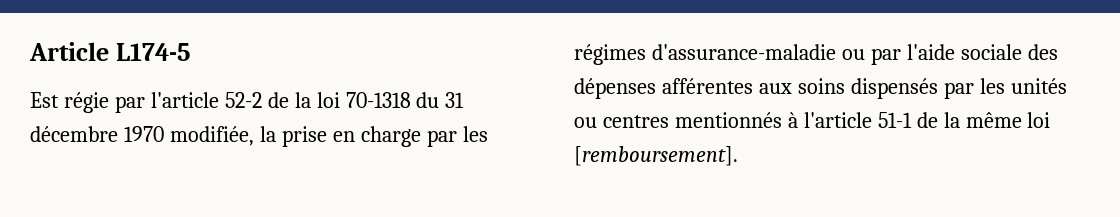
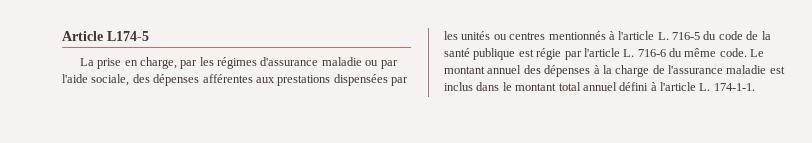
[30,92,465,113] [30,126,276,146] Est régie par l'article 52-2 de la loi 70-1318 du 31 décembre 1970 modifiée, la -> [79,58,94,66] La
[360,126,421,147] charge -> [139,57,177,69] charge,
[651,44,836,60] d'assurance-maladie -> [260,57,362,66] d'assurance maladie
[960,44,1022,60] sociale -> [91,74,130,86] sociale,
[797,78,938,99] soins dispensés -> [277,74,388,86] prestations dispensées
[877,112,1051,128] [574,146,738,166] 51-1 de la même loi [remboursement]. -> [657,31,771,40] [444,48,765,60] [444,65,785,77] [444,82,755,91] L. 716-5 du code de la santé publique est régie par l'article L. 716-6 du même code. Le montant annuel des dépenses à la charge de l'assurance maladie est inclus dans le montant total annuel défini à l'article L. 174-1-1.

